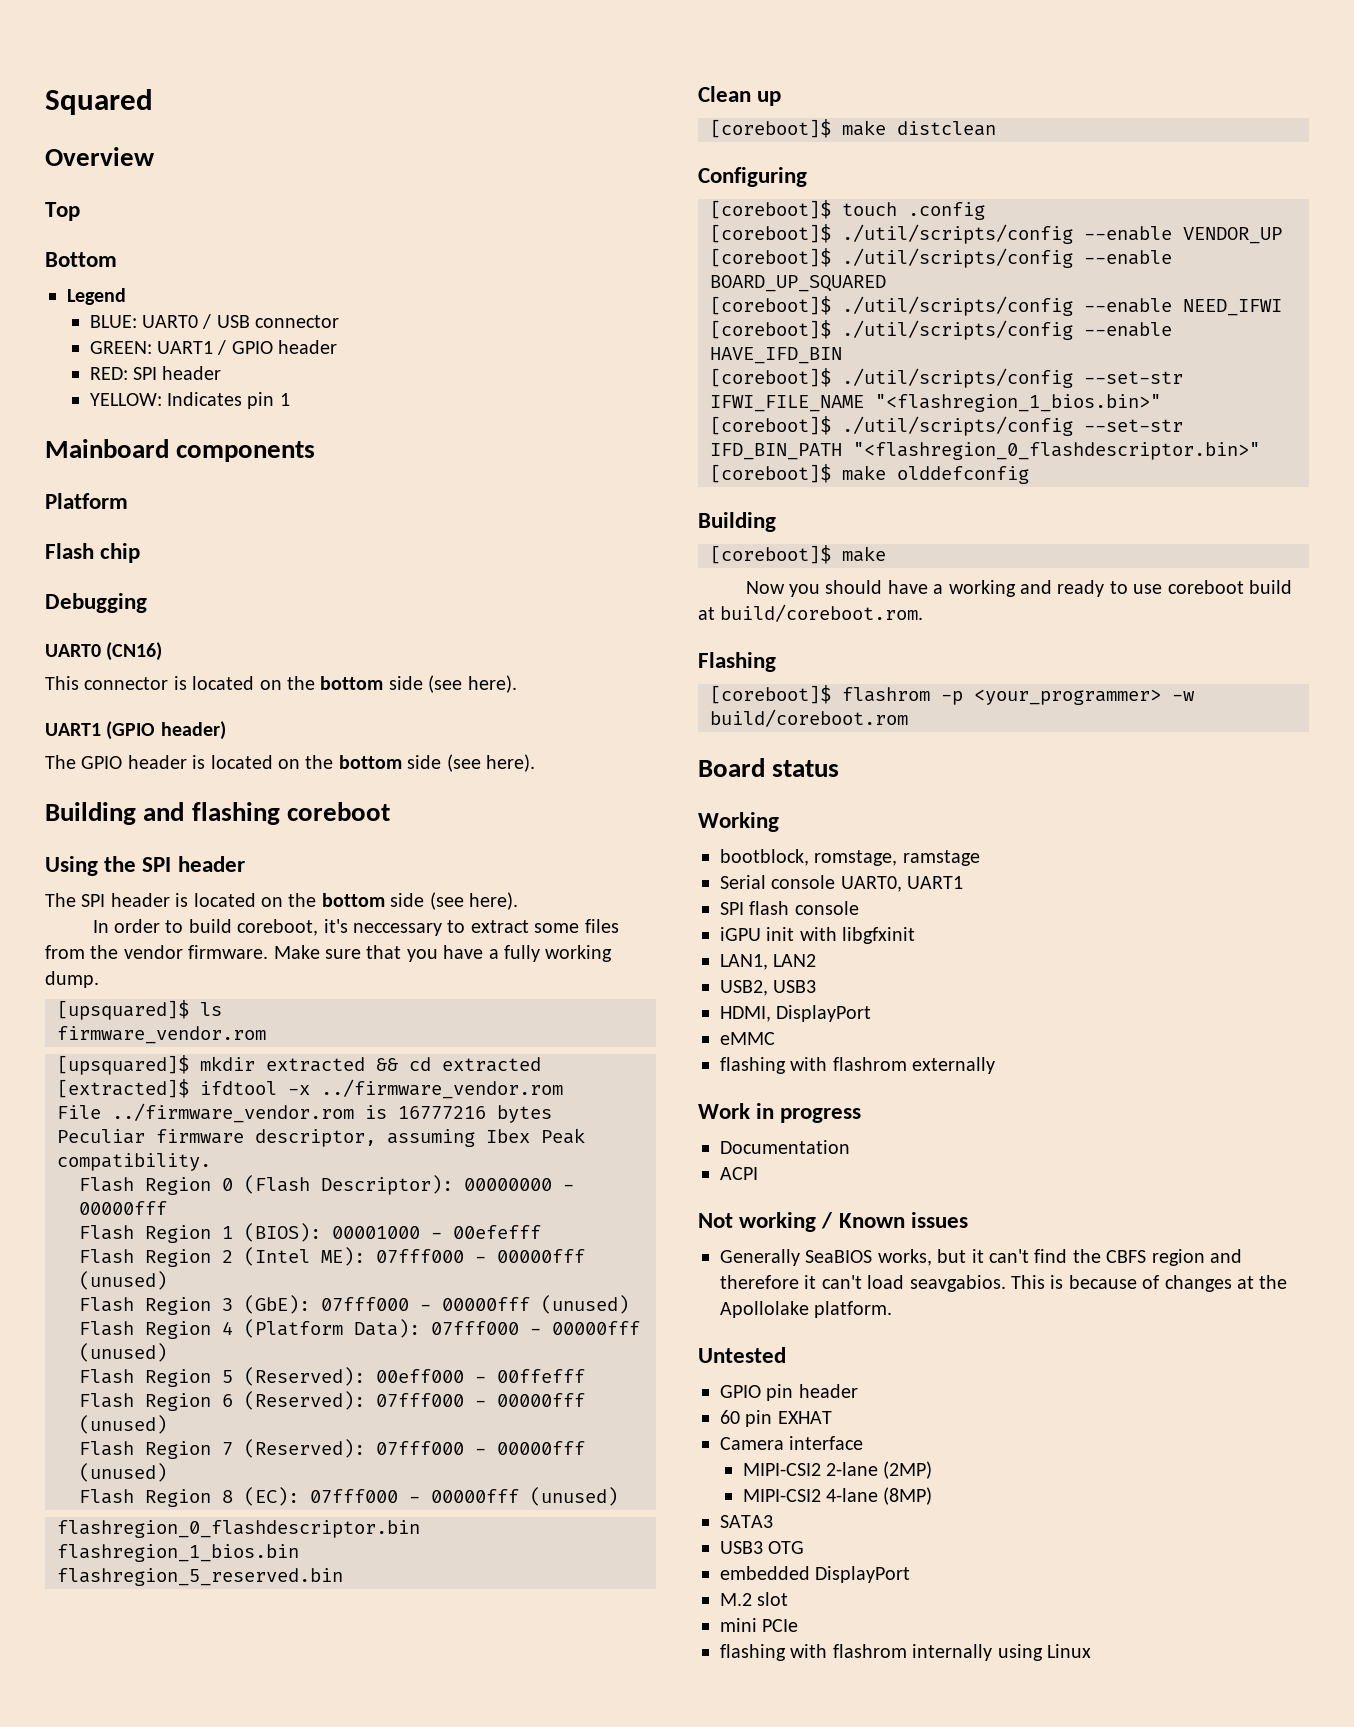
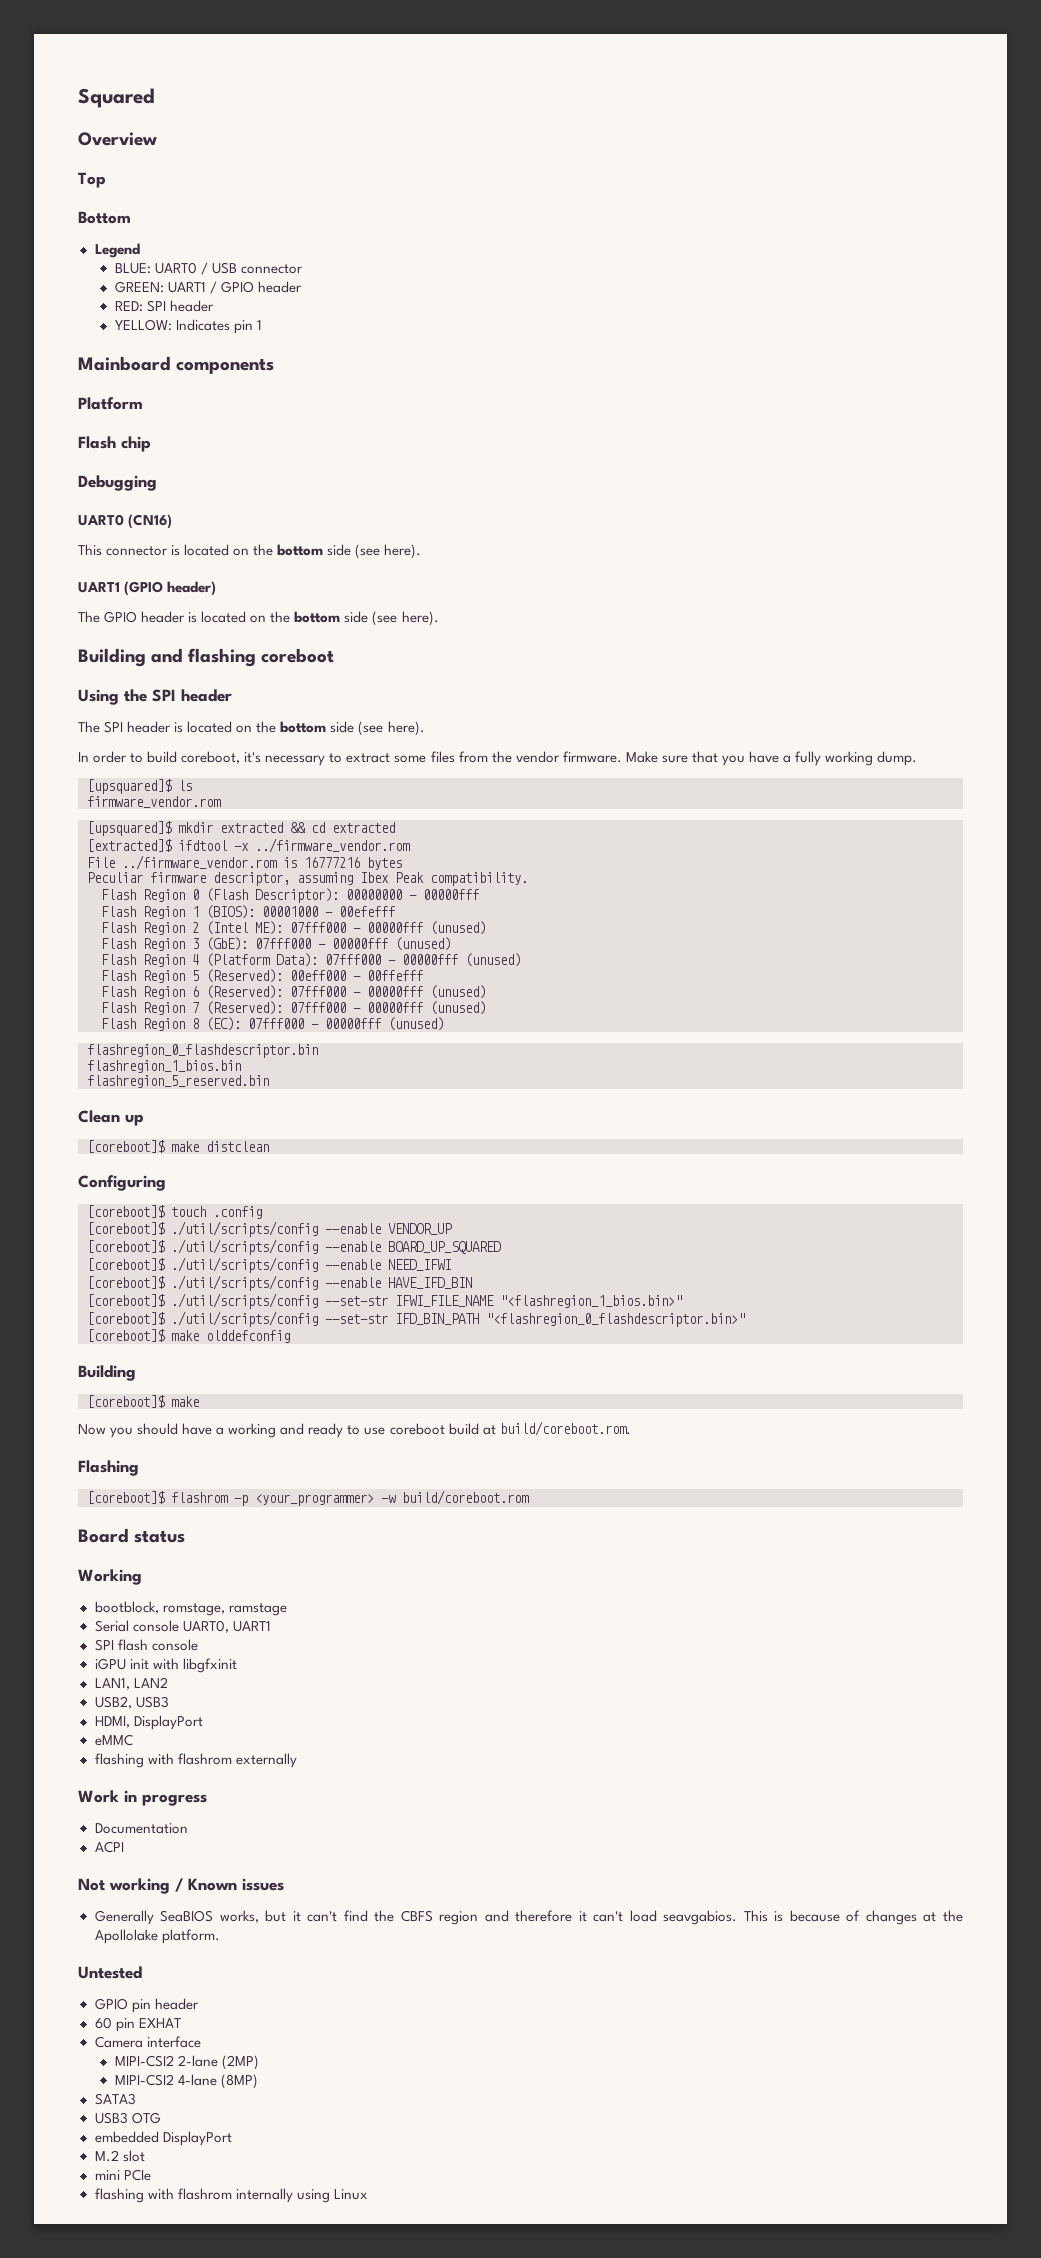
[352,923,442,936] neccessary -> [265,755,326,766] necessary

